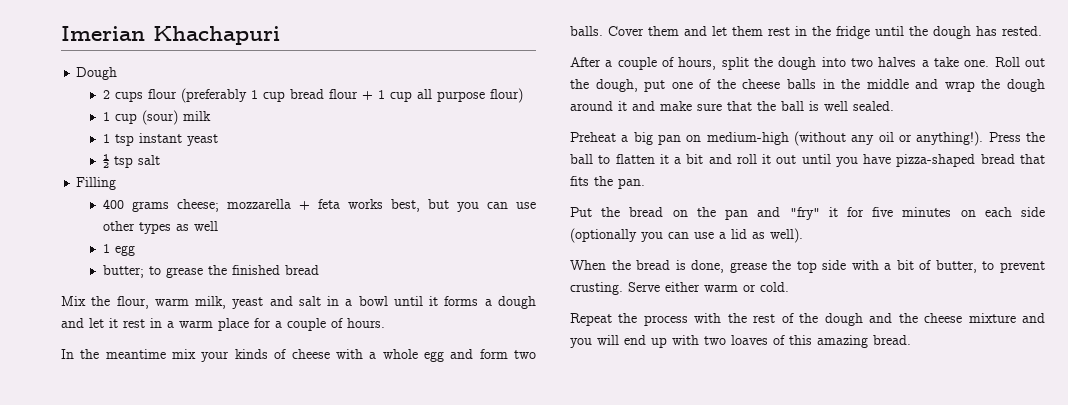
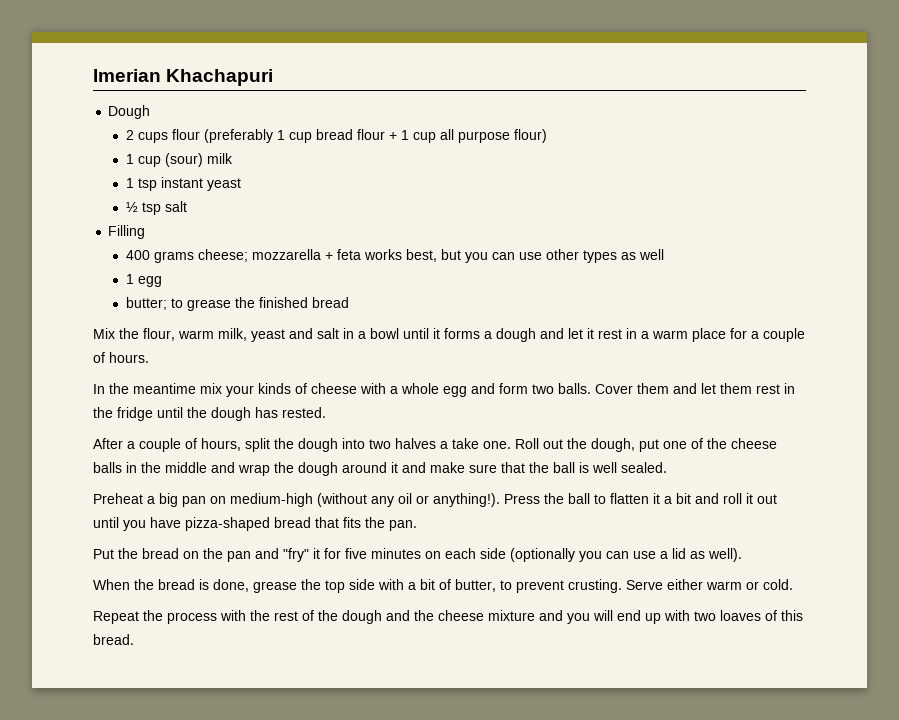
[817,335,868,348] amazing -> (803, 615) none

